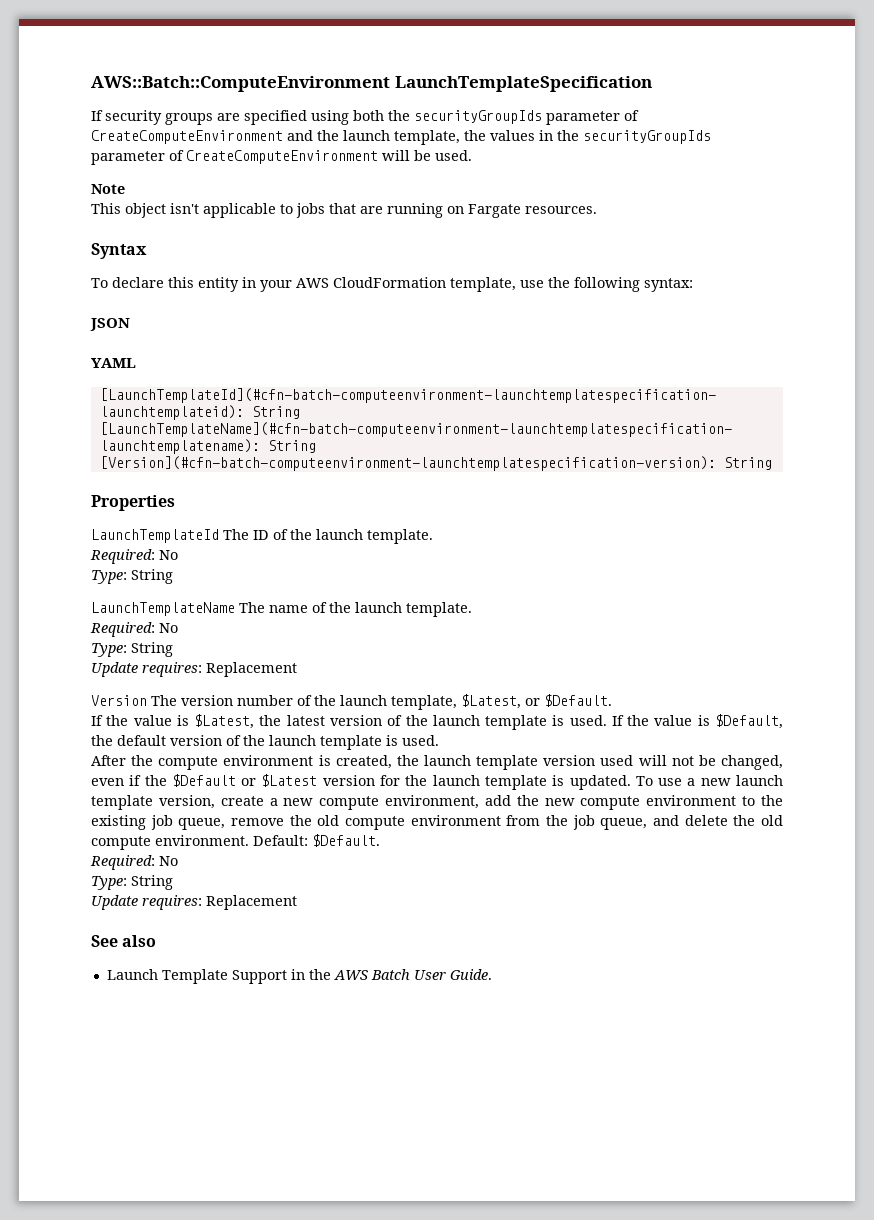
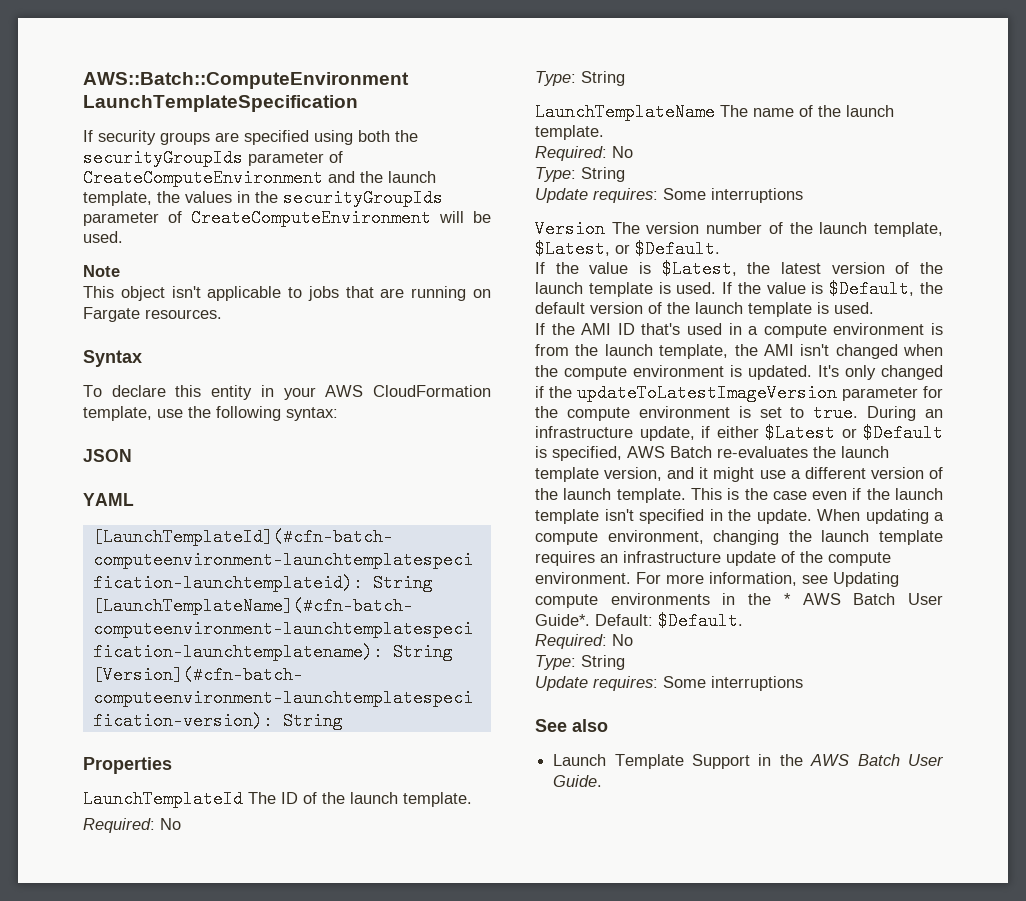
[206,662,297,677] Replacement -> [663,188,803,203] Some interruptions
[91,755,783,770] [91,774,783,790] [91,795,783,810] [91,815,783,830] [91,835,249,850] After the compute environment is created, the launch template version used will not be changed, even if the $Default or $Latest version for the launch template is updated. To use a new launch template version, create a new compute environment, add the new compute environment to the existing job queue, remove the old compute environment from the job queue, and delete the old compute environment. -> [535,323,943,338] [535,344,943,359] [535,365,943,380] [535,384,943,402] [535,404,943,422] [535,424,943,442] [535,446,889,461] [535,467,943,482] [535,488,944,503] [535,509,944,524] [535,530,943,545] [535,551,891,566] [535,572,899,587] [535,593,943,608] [535,614,590,626] If the AMI ID that's used in a compute environment is from the launch template, the AMI isn't changed when the compute environment is updated. It's only changed if the updateToLatestImageVersion parameter for the compute environment is set to true. During an infrastructure update, if either $Latest or $Default is specified, AWS Batch re-evaluates the launch template version, and it might use a different version of the launch template. This is the case even if the launch template isn't specified in the update. When updating a compute environment, changing the launch template requires an infrastructure update of the compute environment. For more information, see Updating compute environments in the * AWS Batch User Guide*.
[206,895,297,910] Replacement -> [663,676,803,691] Some interruptions

